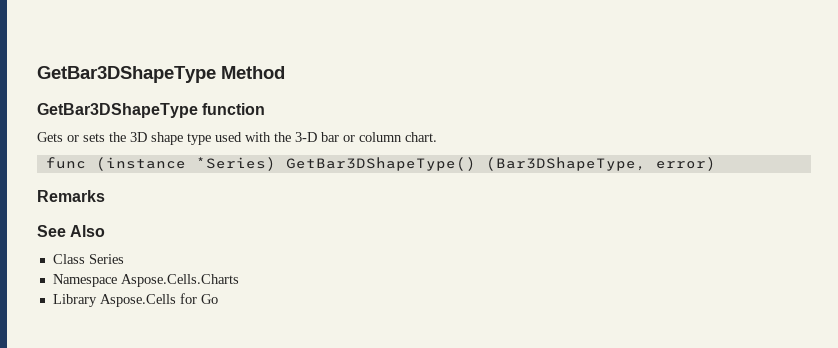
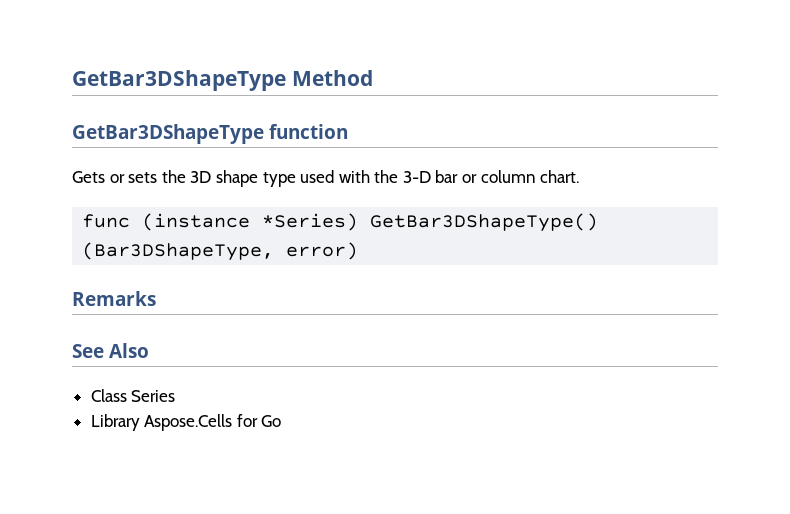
[52,274,239,287] // Namespace Aspose.Cells.Charts -> (176, 396) none

